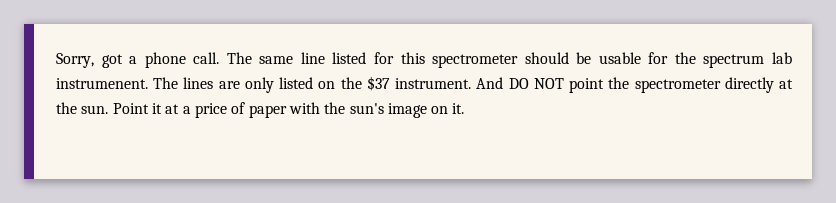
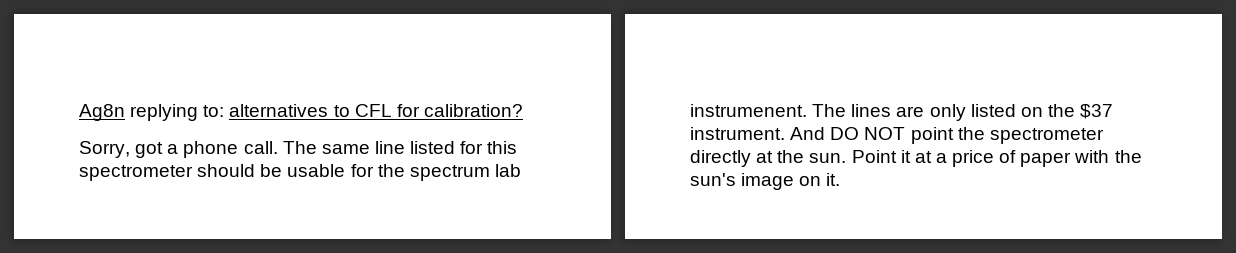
(56, 60) none -> [79,104,523,121] Ag8n replying to: alternatives to CFL for calibration? //

